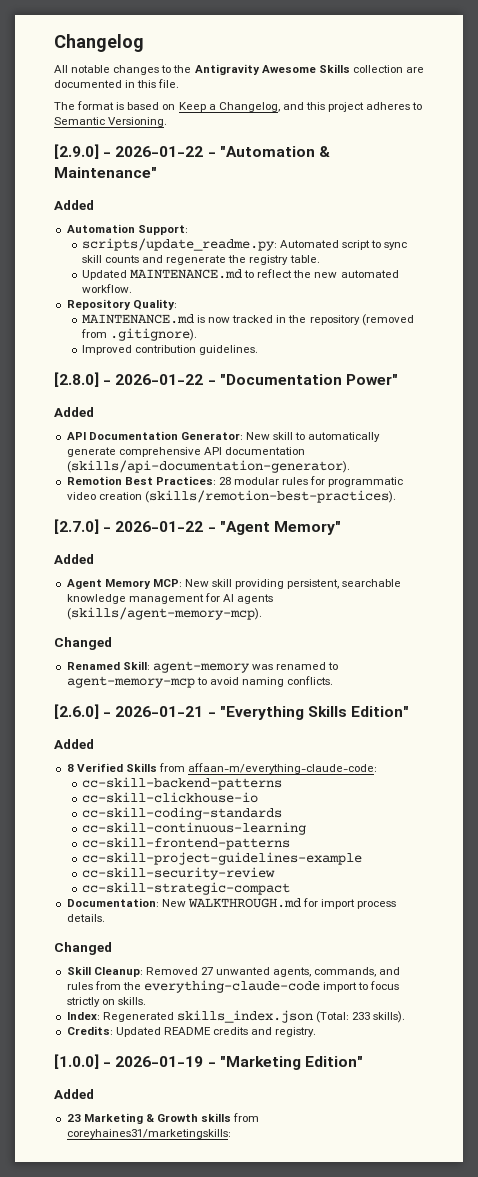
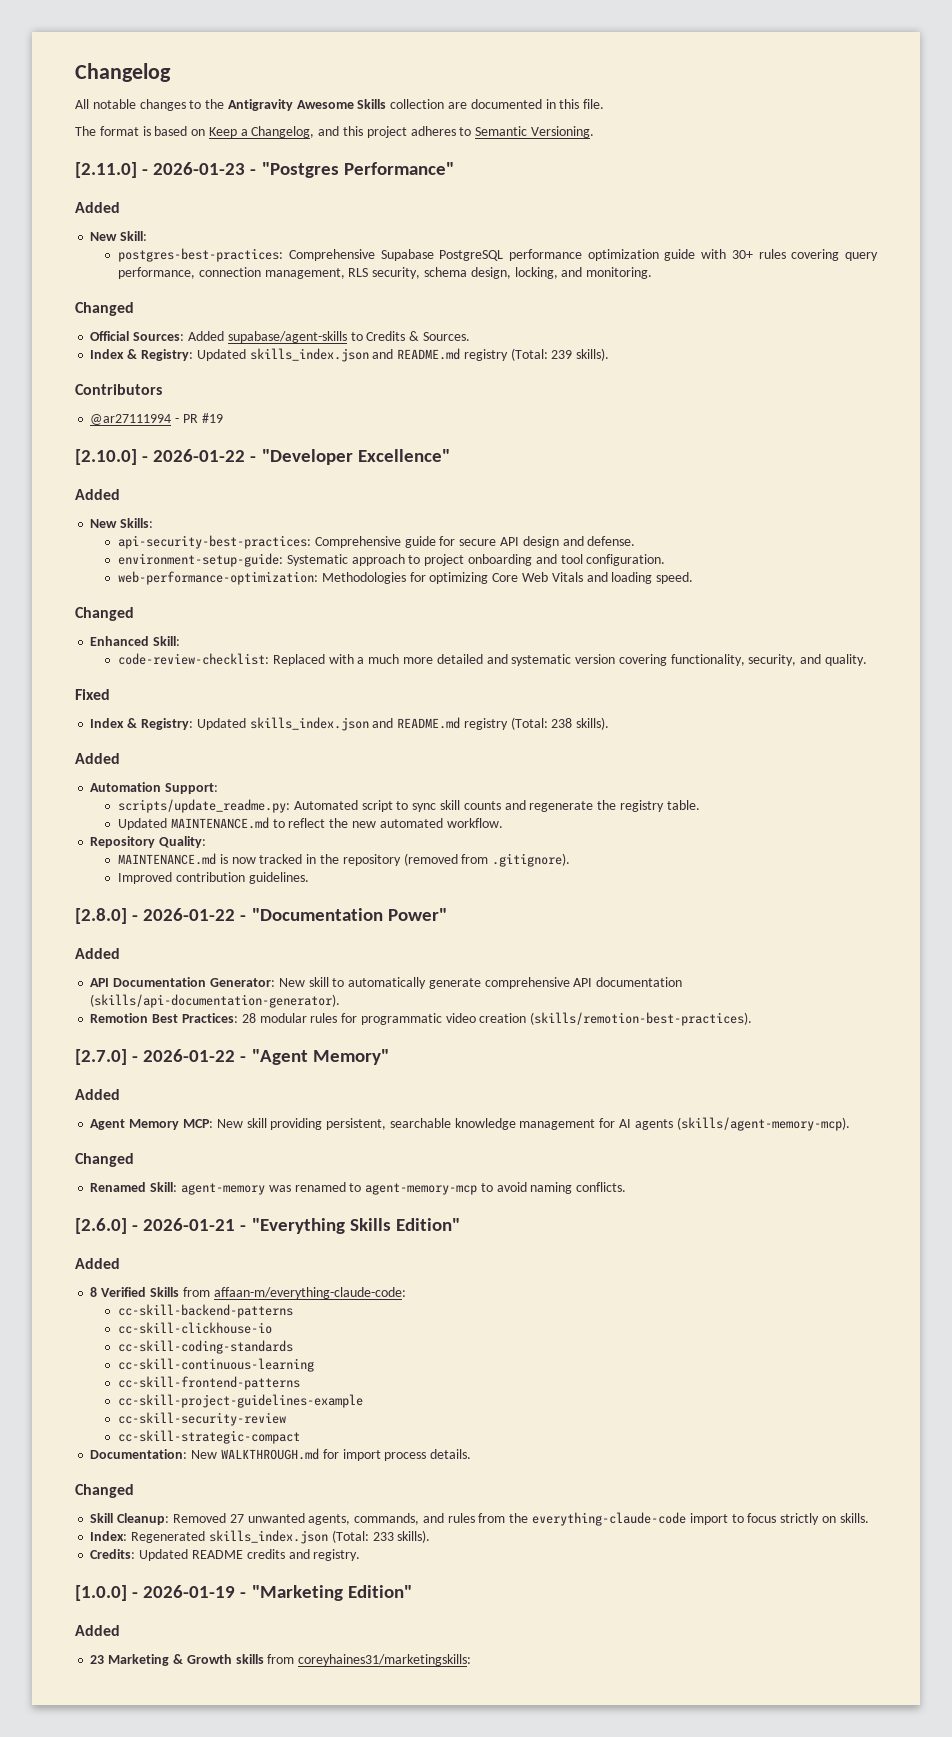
[54,144,330,159] [54,167,157,178] [2.9.0] - 2026-01-22 - "Automation & Maintenance" -> [75,162,454,178] [75,202,120,213] [90,231,148,241] [118,248,879,262] [118,267,653,279] [75,302,134,316] [90,331,470,343] [90,348,610,362] [75,384,162,395] [90,413,223,425] [75,449,450,465] [75,489,120,500] [90,518,154,528] [118,535,636,549] [118,553,666,567] [118,571,694,585] [75,607,134,621] [90,636,181,646] [118,653,868,666] [75,689,110,700] [90,717,610,731] [2.11.0] - 2026-01-23 - "Postgres Performance" // Added // New Skill: // postgres-best-practices: Comprehensive Supabase PostgreSQL performance optimization guide with 30+ rules covering query performance, connection management, RLS security, schema design, locking, and monitoring. // Changed // Official Sources: Added supabase/agent-skills to Credits & Sources. // Index & Registry: Updated skills_index.json and README.md registry (Total: 239 skills). // Contributors // @ar27111994 - PR #19 // [2.10.0] - 2026-01-22 - "Developer Excellence" // Added // New Skills: // api-security-best-practices: Comprehensive guide for secure API design and defense. // environment-setup-guide: Systematic approach to project onboarding and tool configuration. // web-performance-optimization: Methodologies for optimizing Core Web Vitals and loading speed. // Changed // Enhanced Skill: // code-review-checklist: Replaced with a much more detailed and systematic version covering functionality, security, and quality. // Fixed // Index & Registry: Updated skills_index.json and README.md registry (Total: 238 skills).

